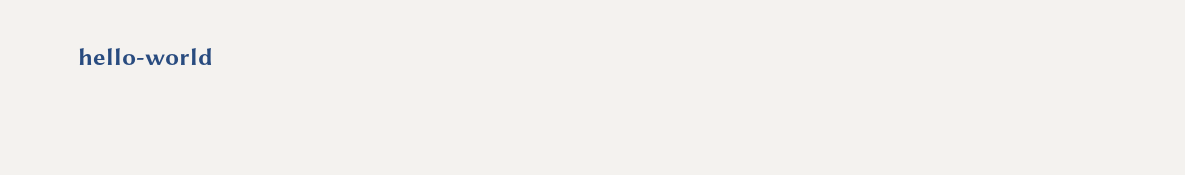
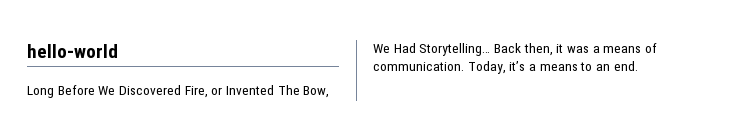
(213, 56) none -> [27,85,330,98] [373,43,657,56] [373,61,638,74] // Long Before We Discovered Fire, or Invented The Bow, We Had Storytelling… Back then, it was a means of communication. Today, it’s a means to an end.

